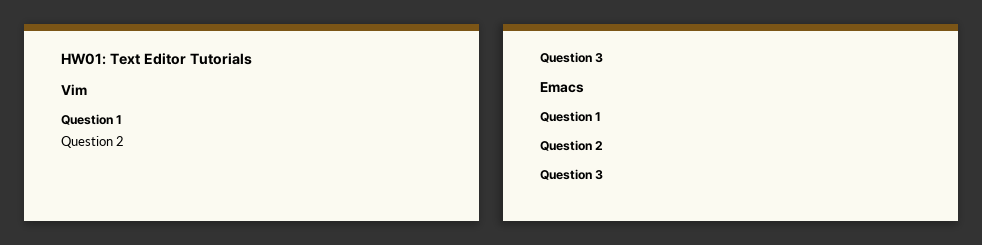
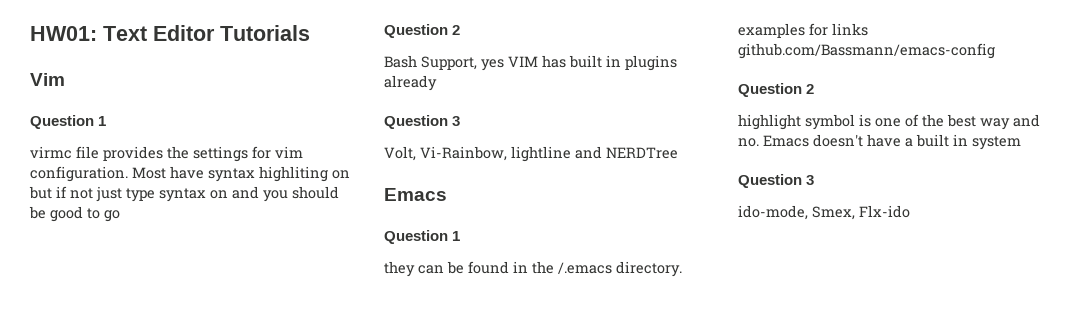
[61,136,125,148] [540,52,604,63] [540,82,584,93] [540,111,602,122] [540,140,604,151] [540,169,604,180] Question 2 // Question 3 // Emacs // Question 1 // Question 2 // Question 3 -> [30,146,303,162] [30,166,350,182] [29,186,339,202] [29,206,120,222] [384,24,461,38] [384,55,677,71] [384,75,437,91] [384,115,461,129] [384,146,678,162] [384,188,447,201] [384,230,461,244] [384,261,682,277] [738,23,868,38] [738,43,995,59] [738,83,815,97] [738,114,1040,130] [738,134,1021,150] [738,174,815,188] [738,205,910,220] virmc file provides the settings for vim configuration. Most have syntax highliting on but if not just type syntax on and you should be good to go // Question 2 // Bash Support, yes VIM has built in plugins already // Question 3 // Volt, Vi-Rainbow, lightline and NERDTree // Emacs // Question 1 // they can be found in the /.emacs directory. examples for links github.com/Bassmann/emacs-config // Question 2 // highlight symbol is one of the best way and no. Emacs doesn't have a built in system // Question 3 // ido-mode, Smex, Flx-ido

